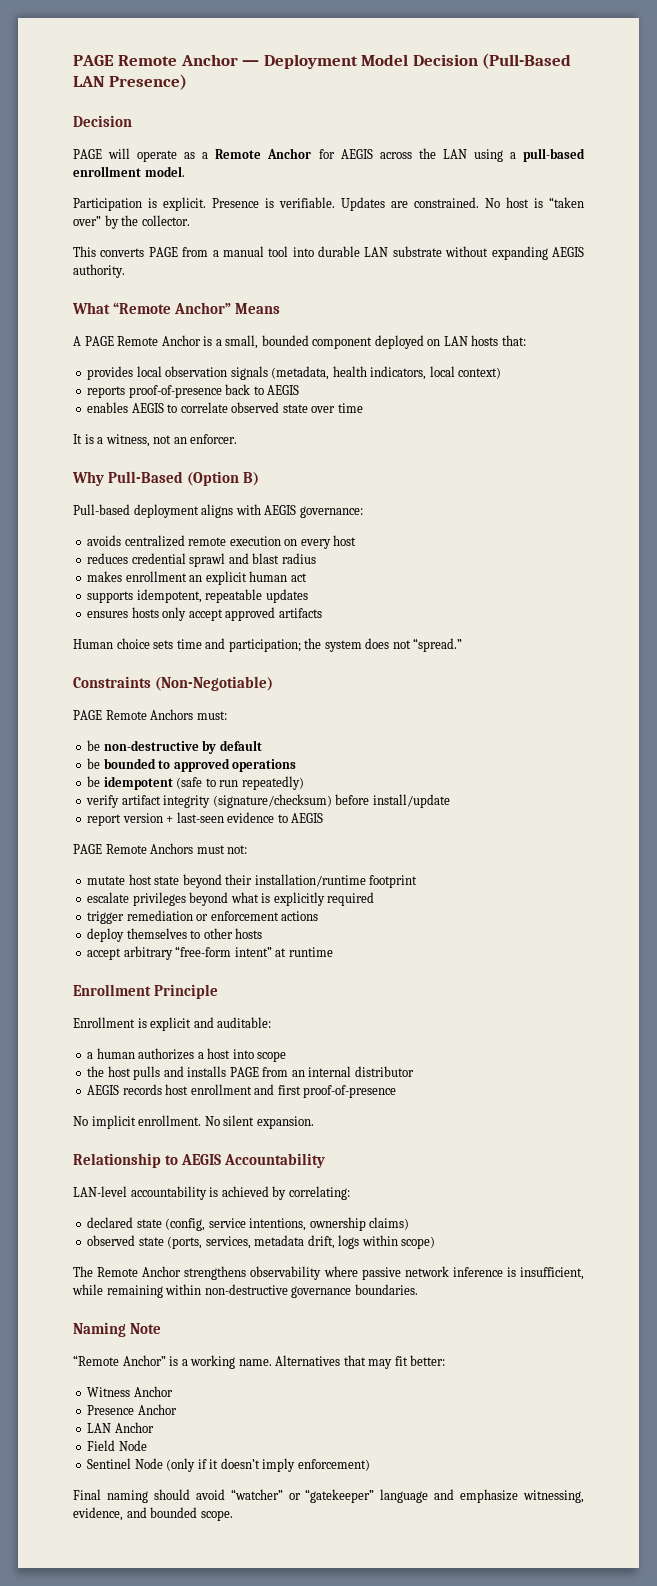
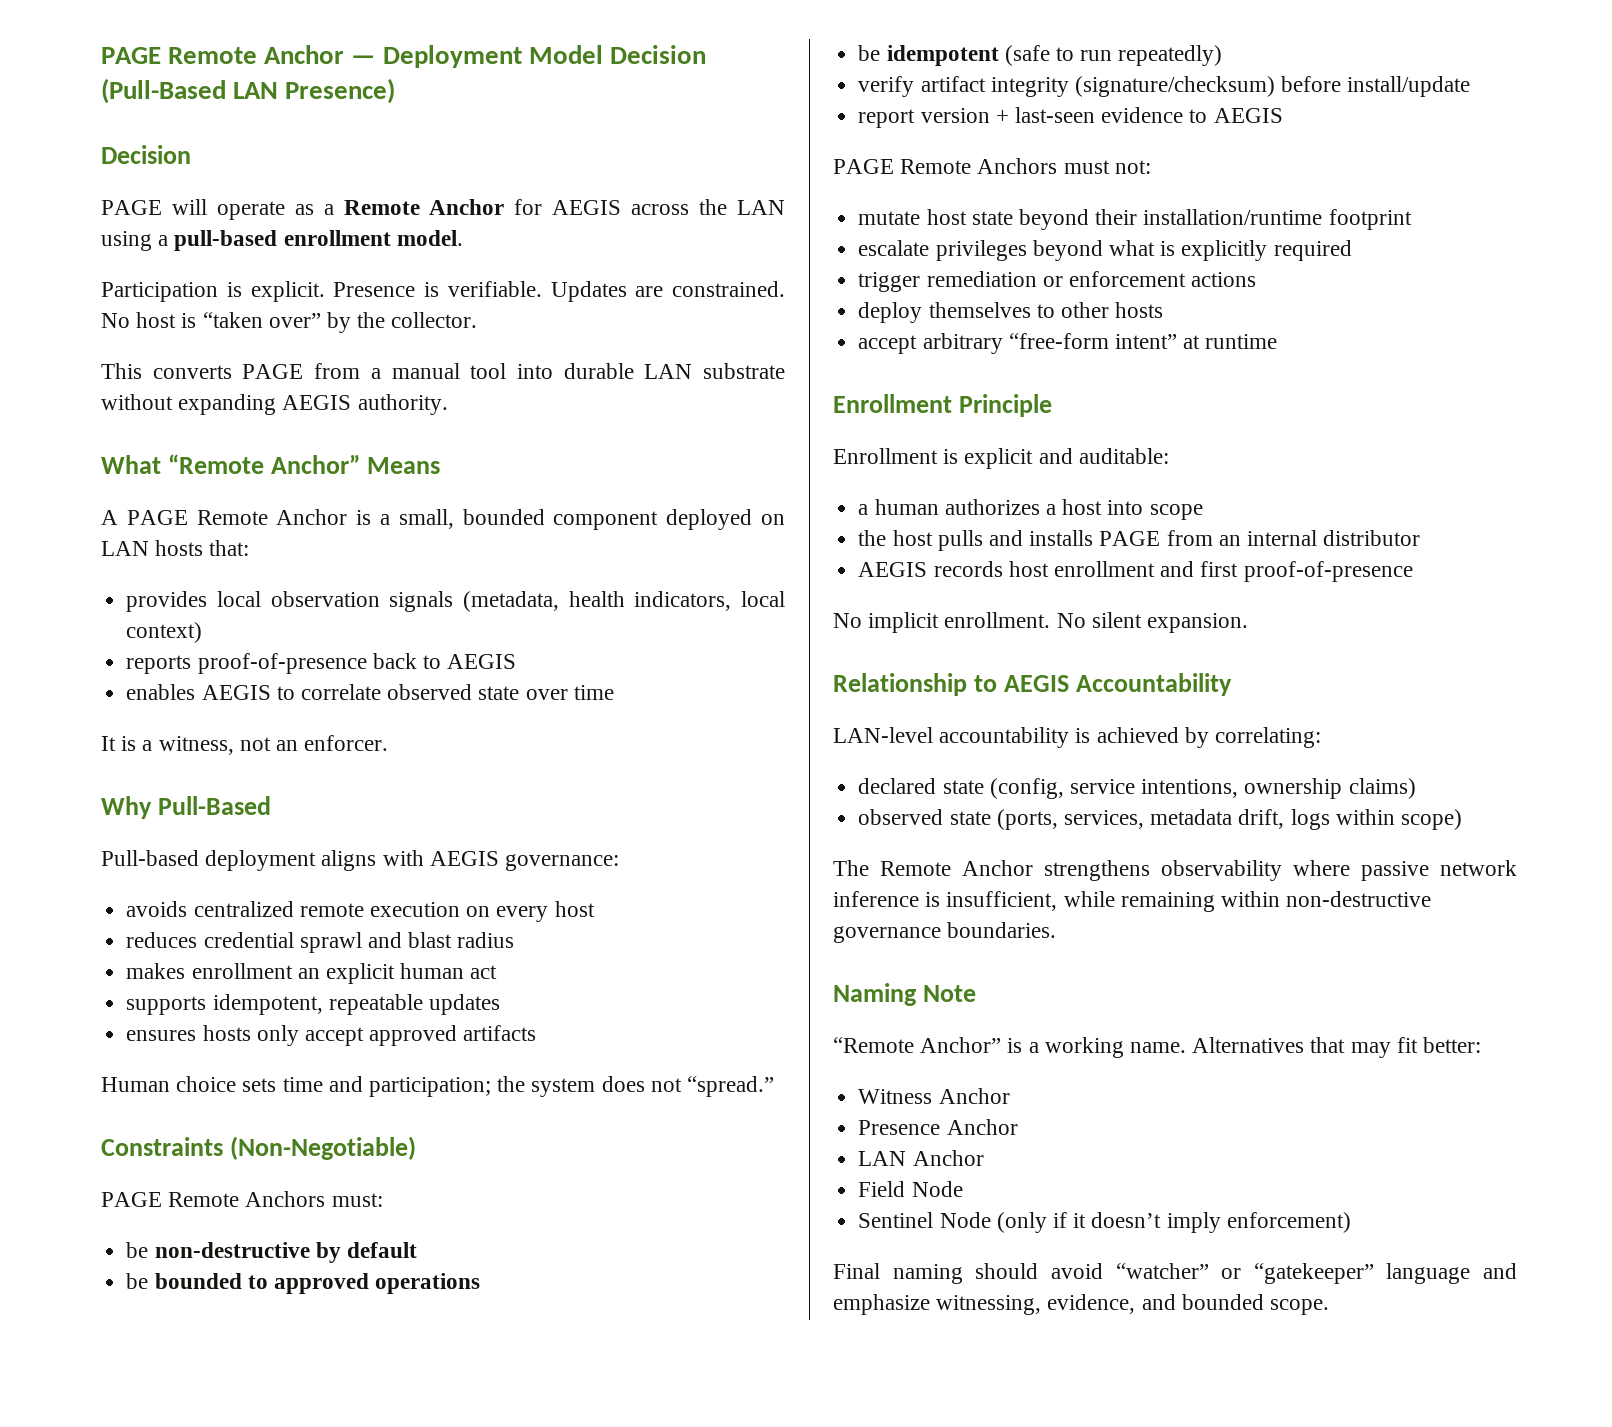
[187,471,260,486] (Option B) -> (271, 805) none

